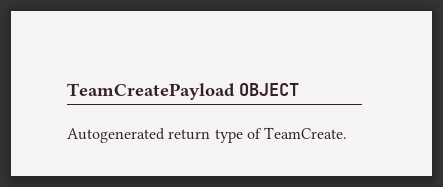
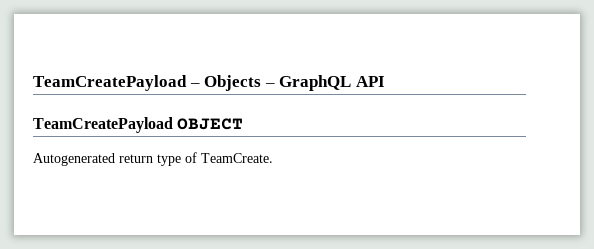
[67,83,235,100] TeamCreatePayload -> [33,75,385,91] [33,117,173,133] TeamCreatePayload – Objects – GraphQL API // TeamCreatePayload

